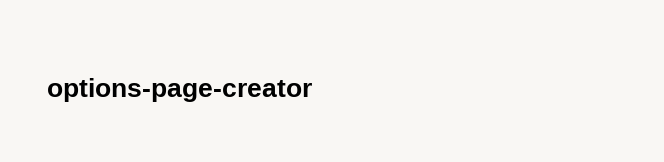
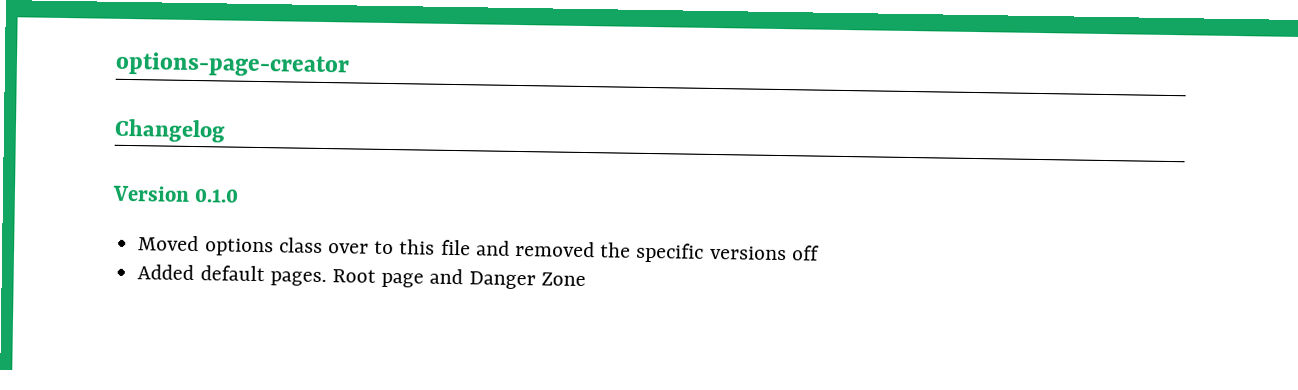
(312, 90) none -> [114,118,226,143] [112,185,240,203] [138,235,820,263] [137,264,586,290] // Changelog // Version 0.1.0 // Moved options class over to this file and removed the specific versions off // Added default pages. Root page and Danger Zone

